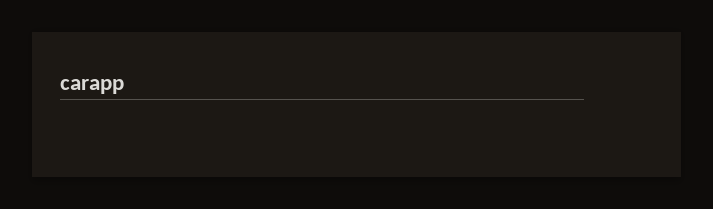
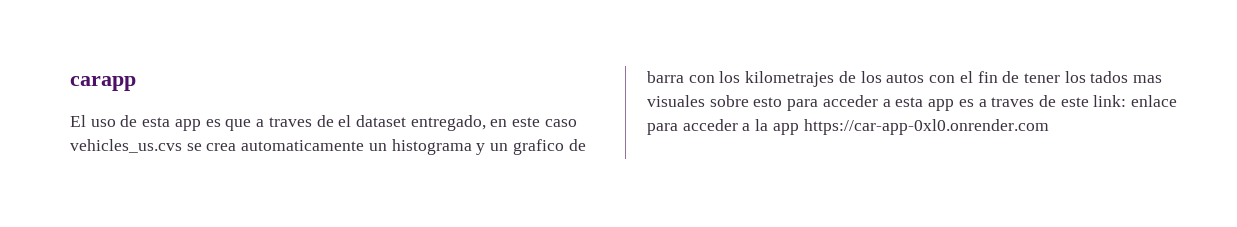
(124, 86) none -> [70,115,577,131] [70,139,586,155] [647,71,1163,87] [647,95,1178,111] [647,119,1049,135] // El uso de esta app es que a traves de el dataset entregado, en este caso vehicles_us.cvs se crea automaticamente un histograma y un grafico de barra con los kilometrajes de los autos con el fin de tener los tados mas visuales sobre esto para acceder a esta app es a traves de este link: enlace para acceder a la app https://car-app-0xl0.onrender.com

